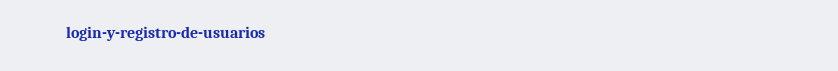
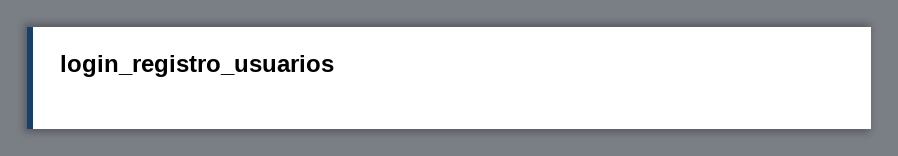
[66,26,265,41] login-y-registro-de-usuarios -> [60,55,334,77] login_registro_usuarios

